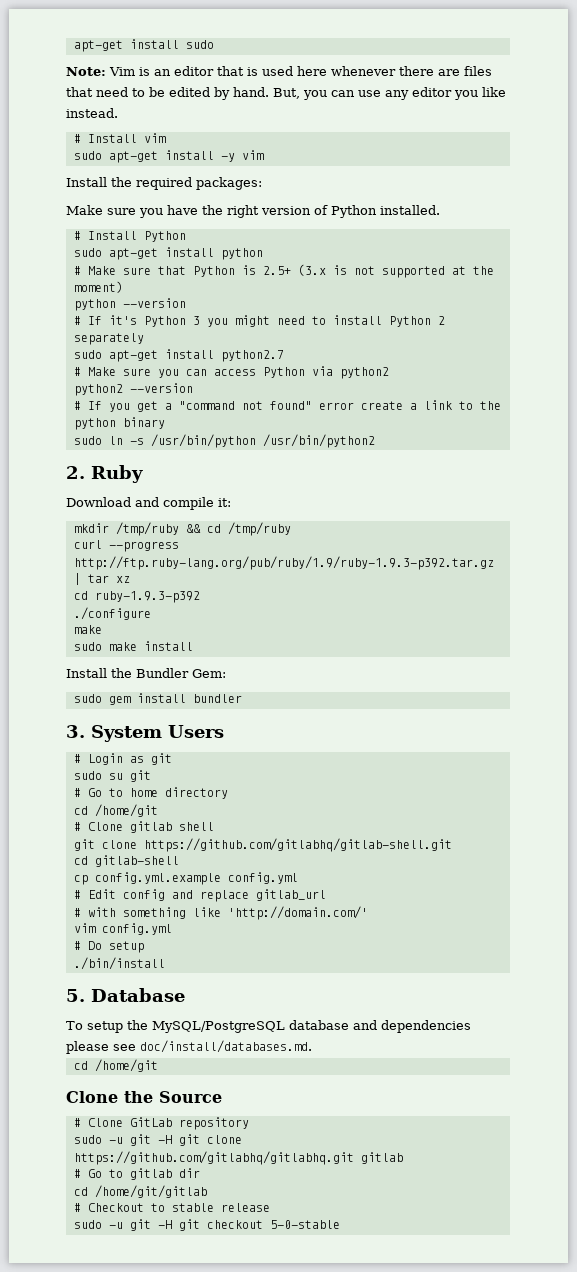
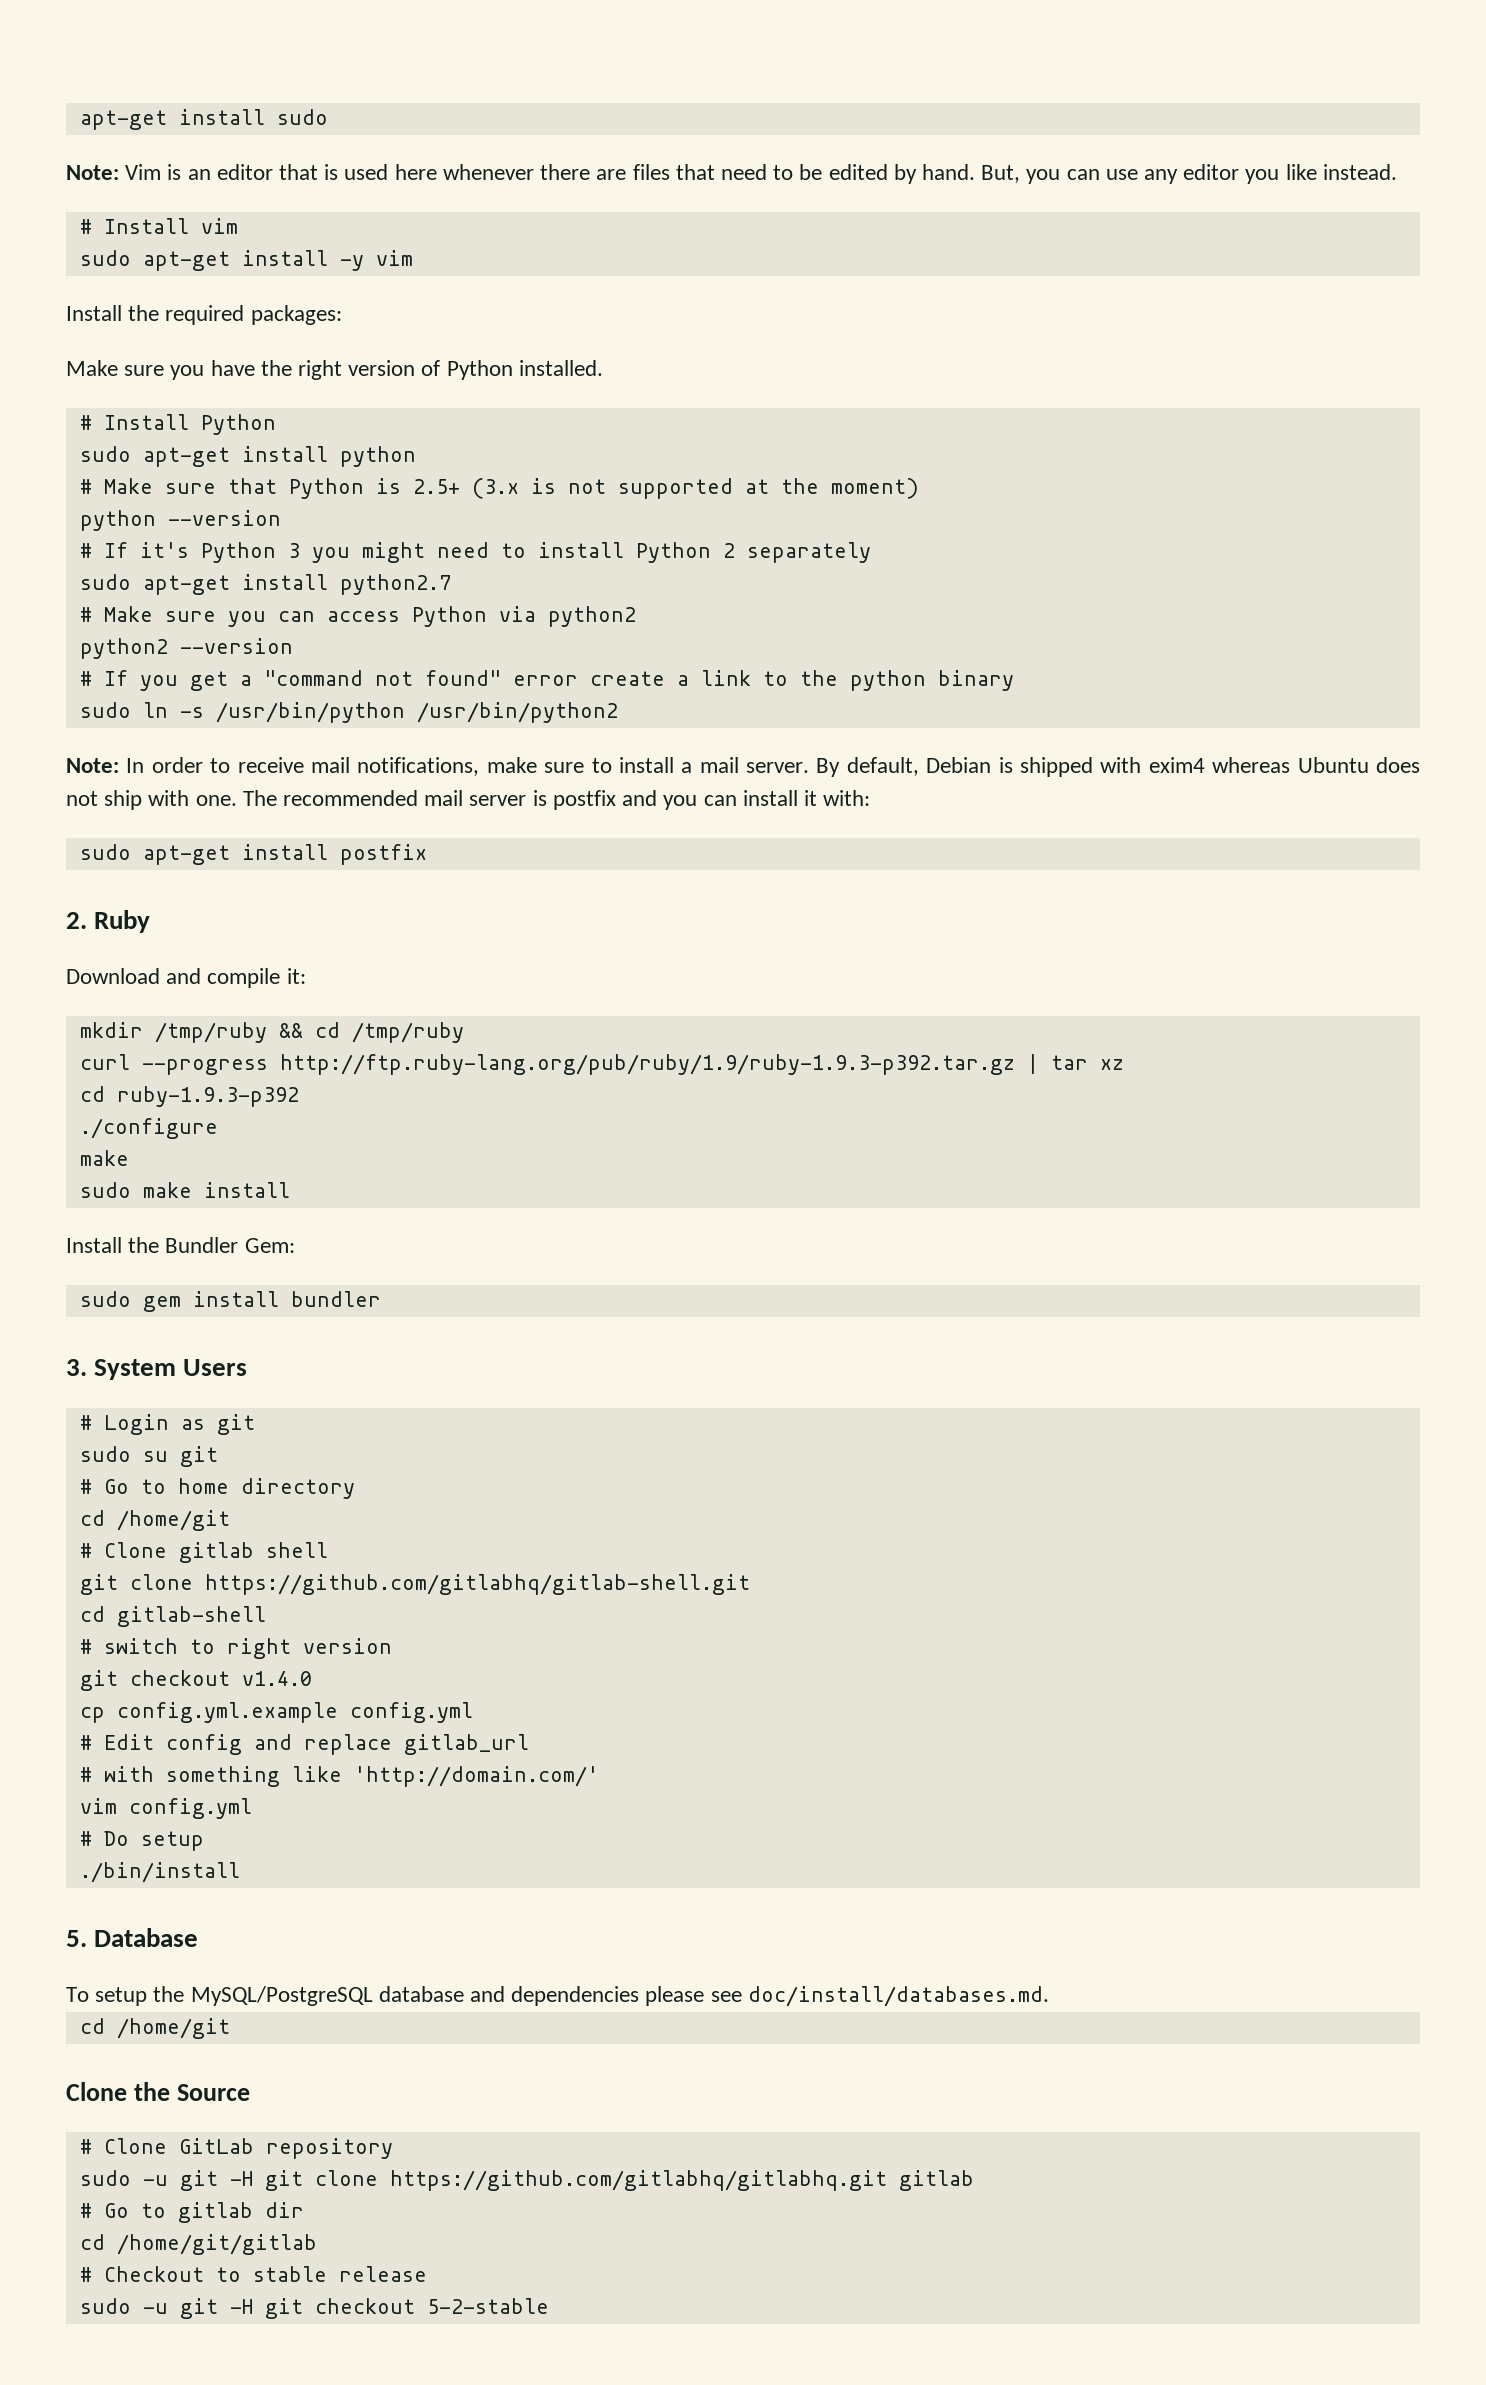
(375, 441) none -> [66,757,1420,777] [66,790,871,810] [79,844,427,865] // Note: In order to receive mail notifications, make sure to install a mail server. By default, Debian is shipped with exim4 whereas Ubuntu does not ship with one. The recommended mail server is postfix and you can install it with: // sudo apt-get install postfix
(179, 861) none -> [79,1638,392,1659] [79,1670,312,1691] // # switch to right version // git checkout v1.4.0
[269,1220,340,1229] 5-0-stable -> [426,2298,549,2314] 5-2-stable

